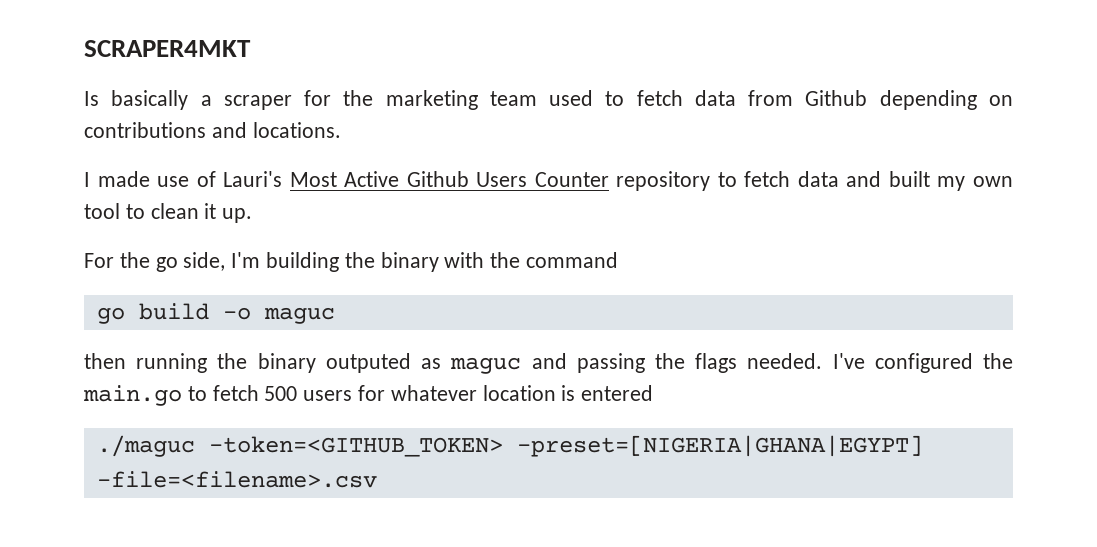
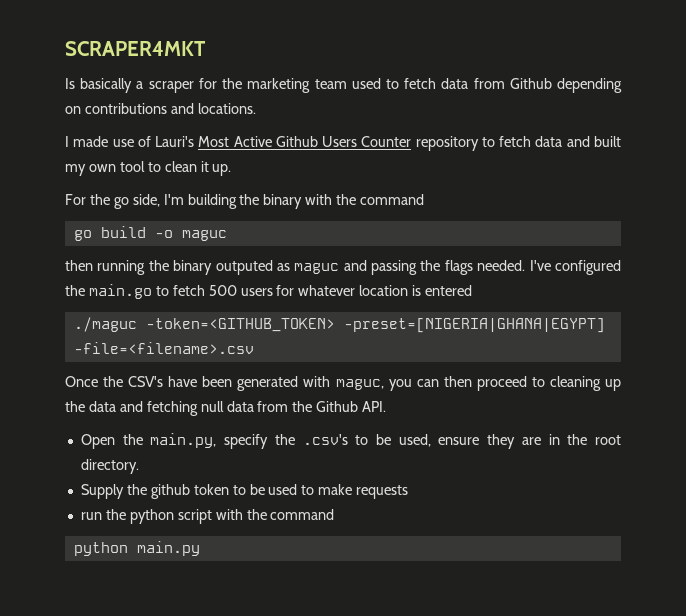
(377, 479) none -> [65,376,621,391] [65,401,387,416] [80,433,622,449] [80,459,139,474] [80,484,409,499] [80,509,335,524] [73,541,200,556] // Once the CSV's have been generated with maguc, you can then proceed to cleaning up the data and fetching null data from the Github API. // Open the main.py, specify the .csv's to be used, ensure they are in the root directory. // Supply the github token to be used to make requests // run the python script with the command // python main.py

